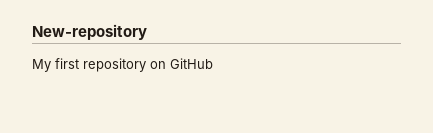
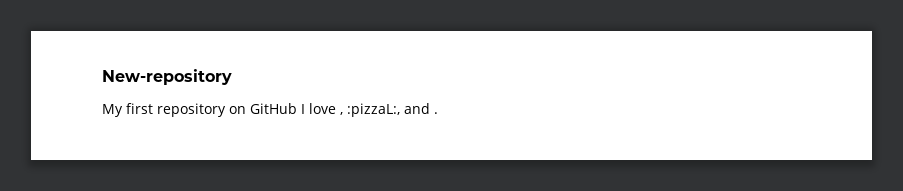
(213, 63) none -> [301,103,438,117] I love , :pizzaL:, and .

